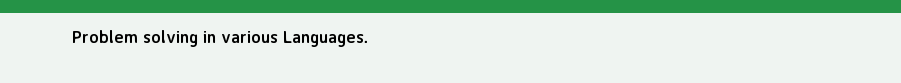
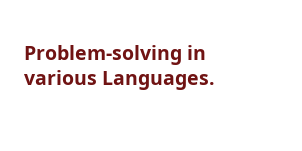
[72,30,198,47] Problem solving -> [24,45,182,65] Problem-solving

